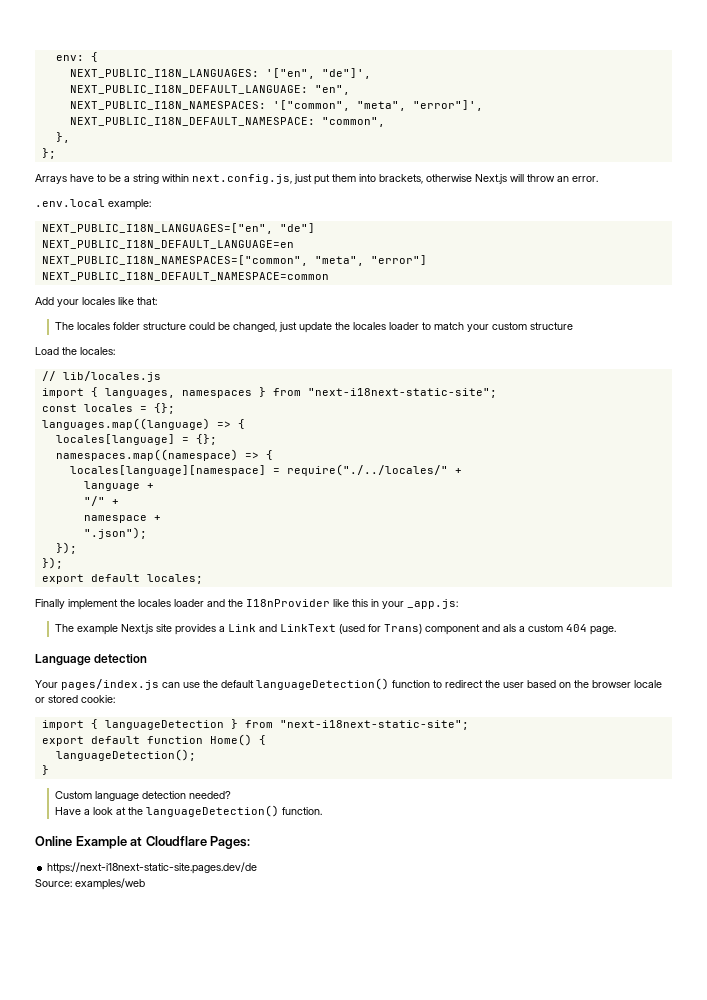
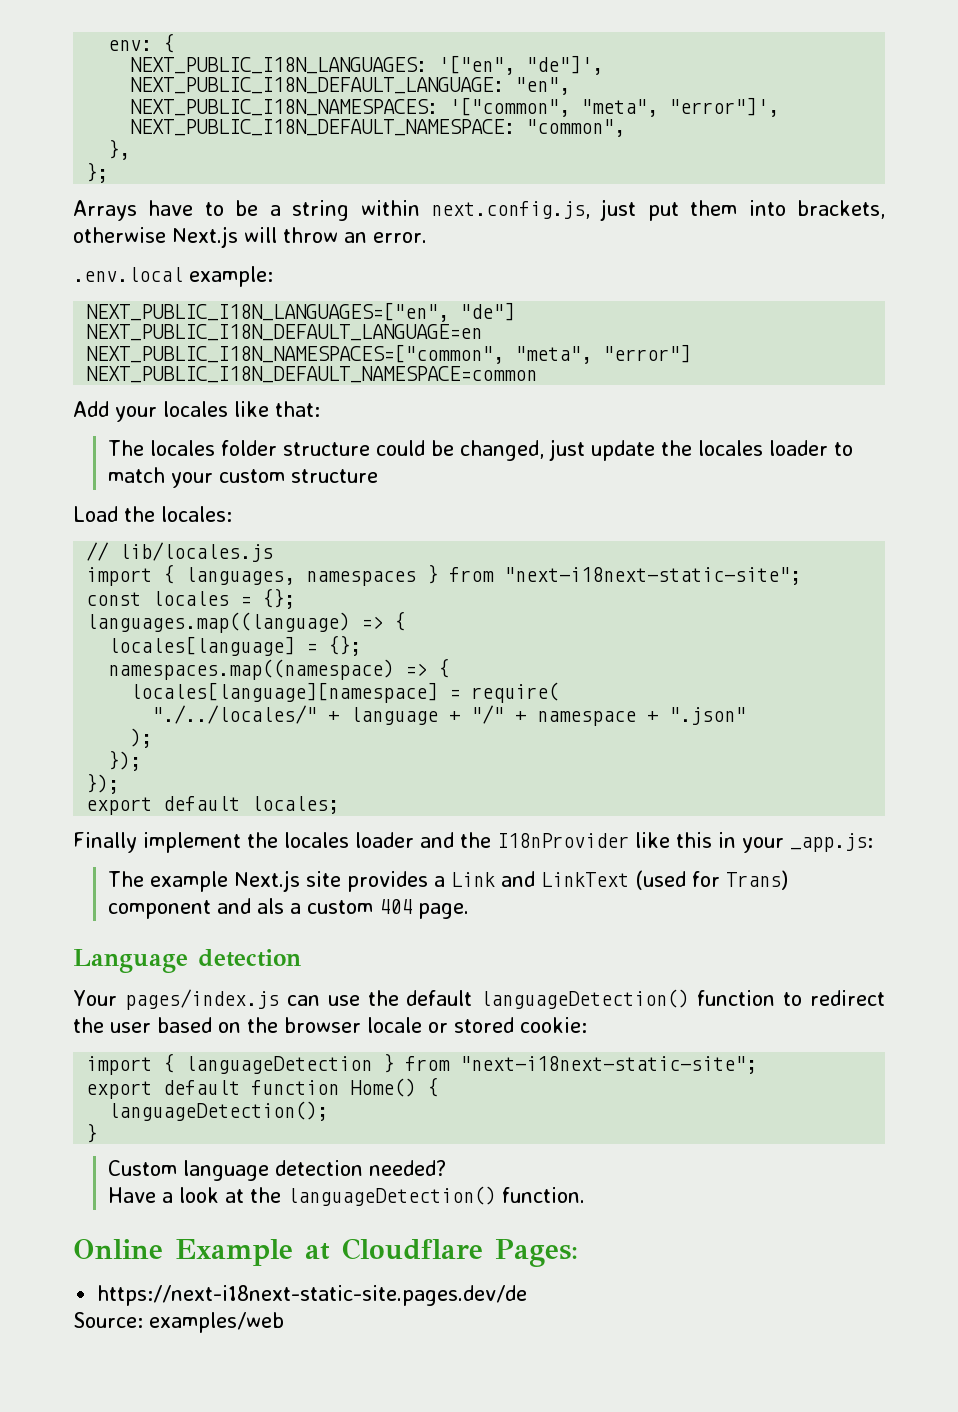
[286,464,462,476] require("./../locales/" + // -> [471,682,560,703] [152,705,340,724] require( // "./../locales/" +
(154, 486) // -> (461, 716) none
(119, 502) // -> (527, 716) none
[83,527,147,539] // ".json"); -> [669,707,747,725] [130,728,153,748] ".json" // );

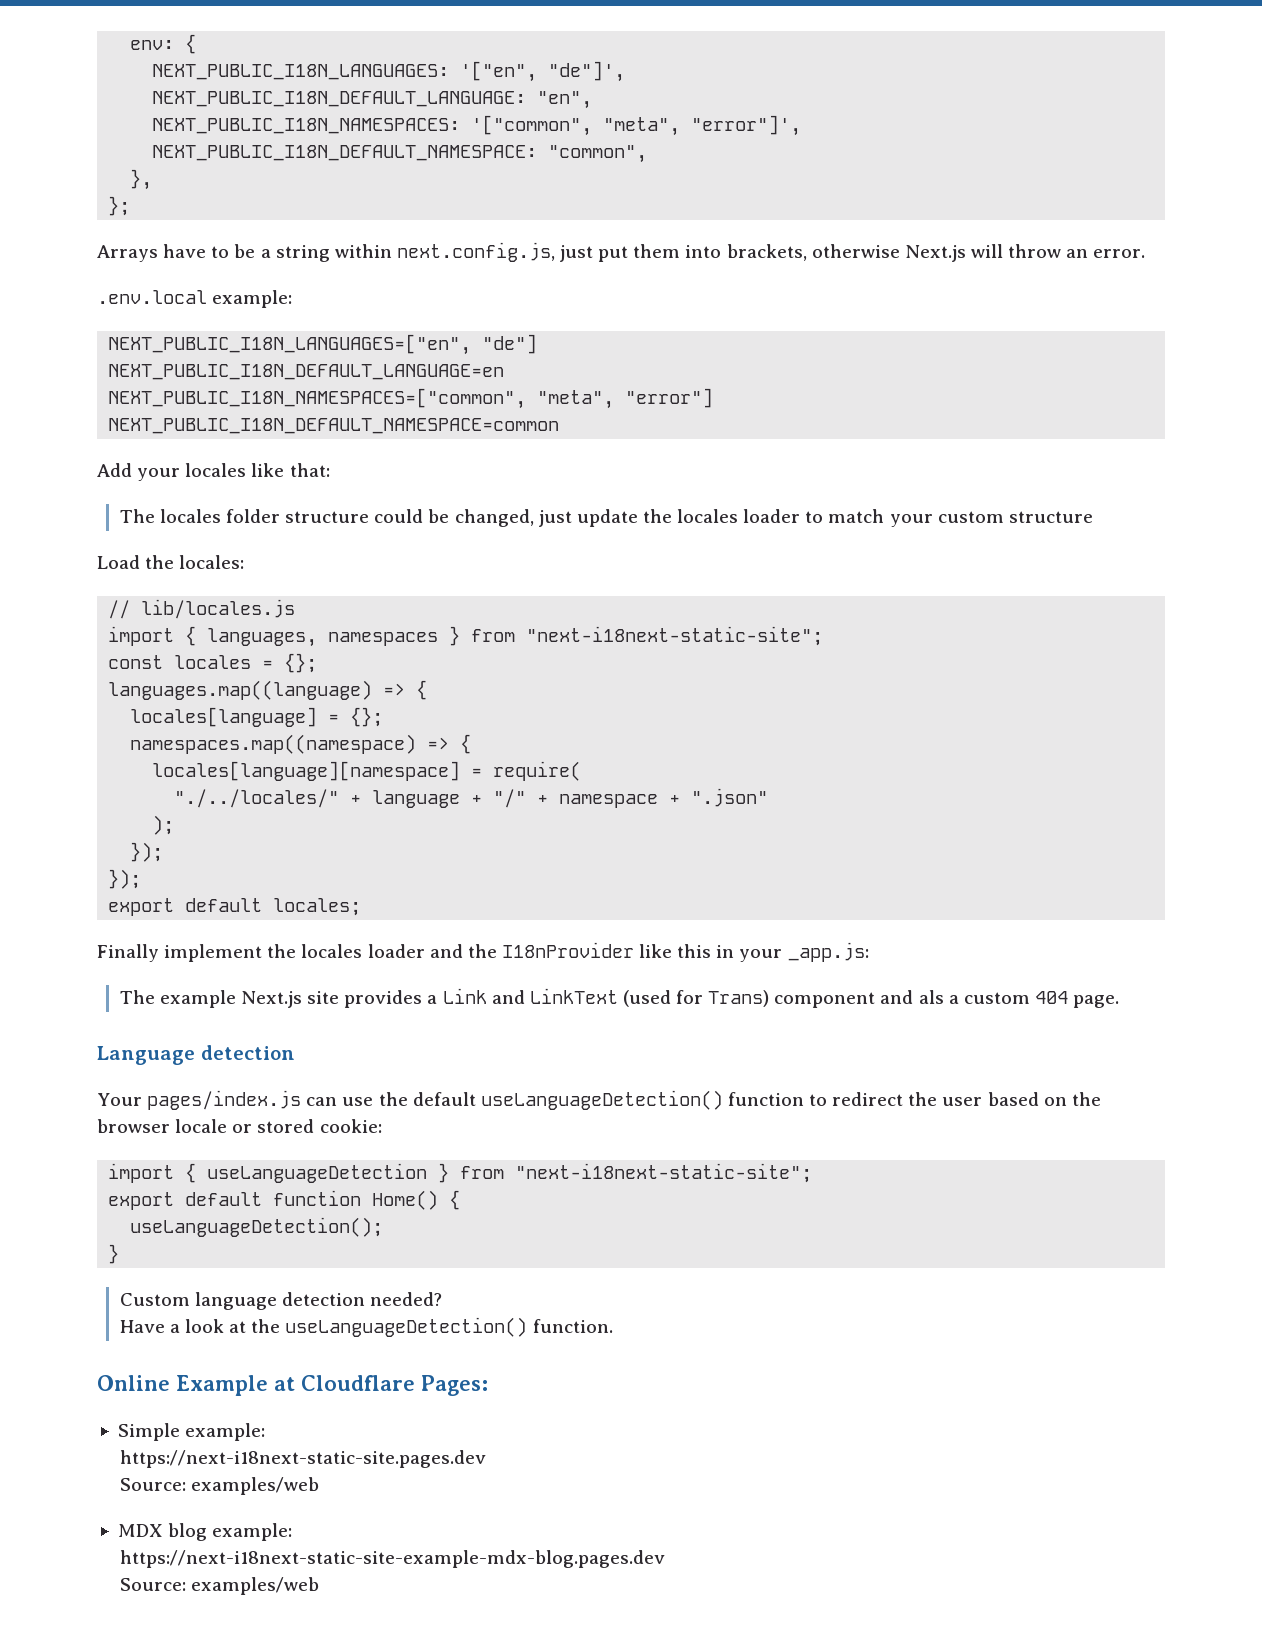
[480,989,690,1009] languageDetection() -> [480,1090,723,1110] useLanguageDetection()
[185,1056,373,1074] languageDetection -> [207,1163,428,1183] useLanguageDetection
[108,1101,329,1121] languageDetection(); -> [130,1217,384,1237] useLanguageDetection();
[287,1186,497,1206] languageDetection() -> [285,1317,528,1337] useLanguageDetection()
[97,1285,528,1306] [73,1312,284,1333] https://next-i18next-static-site.pages.dev/de // Source: examples/web -> [117,1423,266,1441] [119,1450,486,1468] [119,1477,319,1495] [117,1523,293,1541] [119,1550,665,1568] [119,1577,319,1595] Simple example: // https://next-i18next-static-site.pages.dev // Source: examples/web // MDX blog example: // https://next-i18next-static-site-example-mdx-blog.pages.dev // Source: examples/web

